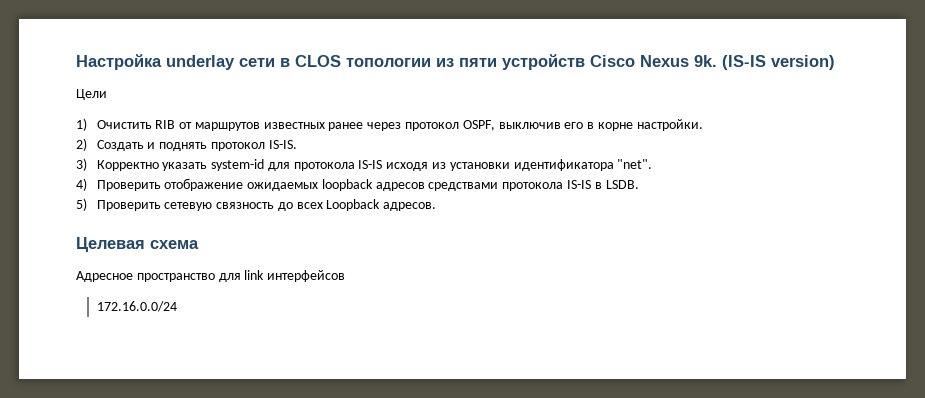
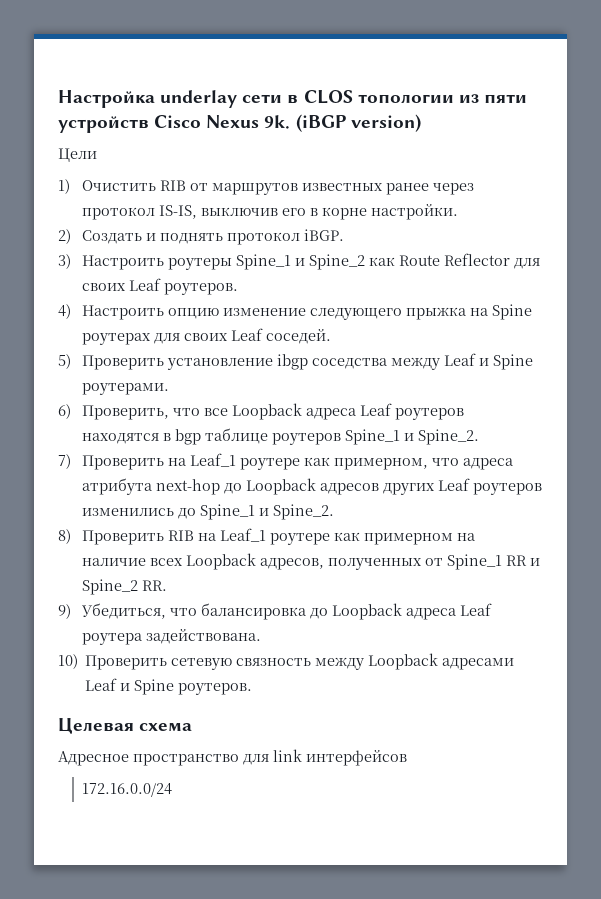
[722,55,766,70] (IS-IS -> [295,114,346,132] (iBGP
[462,120,495,131] OSPF, -> [159,205,198,219] IS-IS,
[268,140,297,149] IS-IS. -> [304,229,345,241] iBGP.
[96,159,653,171] [76,178,639,191] [76,198,437,211] Корректно указать system-id для протокола IS-IS исходя из установки идентификатора "net". // 4) Проверить отображение ожидаемых loopback адресов средствами протокола IS-IS в LSDB. // 5) Проверить сетевую связность до всех Loopback адресов. -> [82,253,541,270] [82,278,239,295] [58,304,533,320] [82,328,332,345] [58,353,534,370] [82,383,170,395] [58,403,465,420] [82,428,480,445] [58,453,514,470] [82,478,543,495] [82,504,335,520] [58,528,476,545] [82,553,541,570] [82,579,168,595] [58,603,493,620] [82,629,262,645] [58,653,515,670] [85,678,253,695] Настроить роутеры Spine_1 и Spine_2 как Route Reflector для своих Leaf роутеров. // 4) Настроить опцию изменение следующего прыжка на Spine роутерах для своих Leaf соседей. // 5) Проверить установление ibgp соседства между Leaf и Spine роутерами. // 6) Проверить, что все Loopback адреса Leaf роутеров находятся в bgp таблице роутеров Spine_1 и Spine_2. // 7) Проверить на Leaf_1 роутере как примерном, что адреса атрибута next-hop до Loopback адресов других Leaf роутеров изменились до Spine_1 и Spine_2. // 8) Проверить RIB на Leaf_1 роутере как примерном на наличие всех Loopback адресов, полученных от Spine_1 RR и Spine_2 RR. // 9) Убедиться, что балансировка до Loopback адреса Leaf роутера задействована. // 10) Проверить сетевую связность между Loopback адресами Leaf и Spine роутеров.

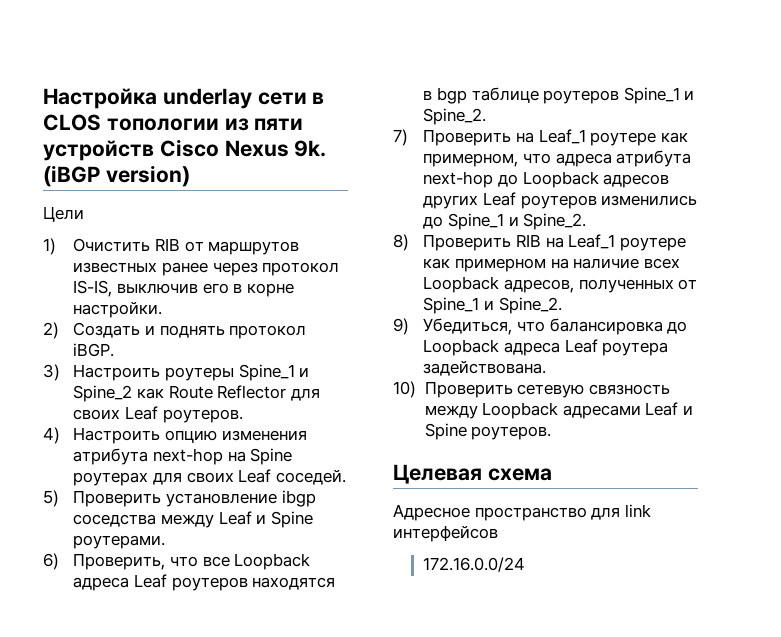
[223,307,467,320] изменение следующего прыжка -> [221,430,307,441] [73,448,223,465] изменения атрибута next-hop
[506,555,541,566] [82,579,168,595] RR и Spine_2 RR. -> [483,297,562,314] и Spine_2.

